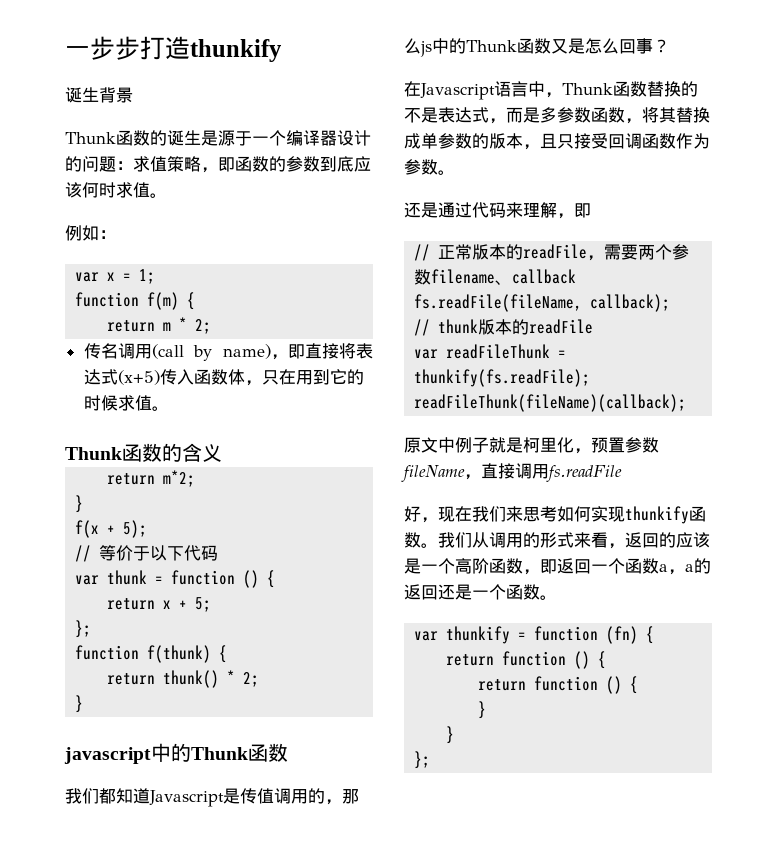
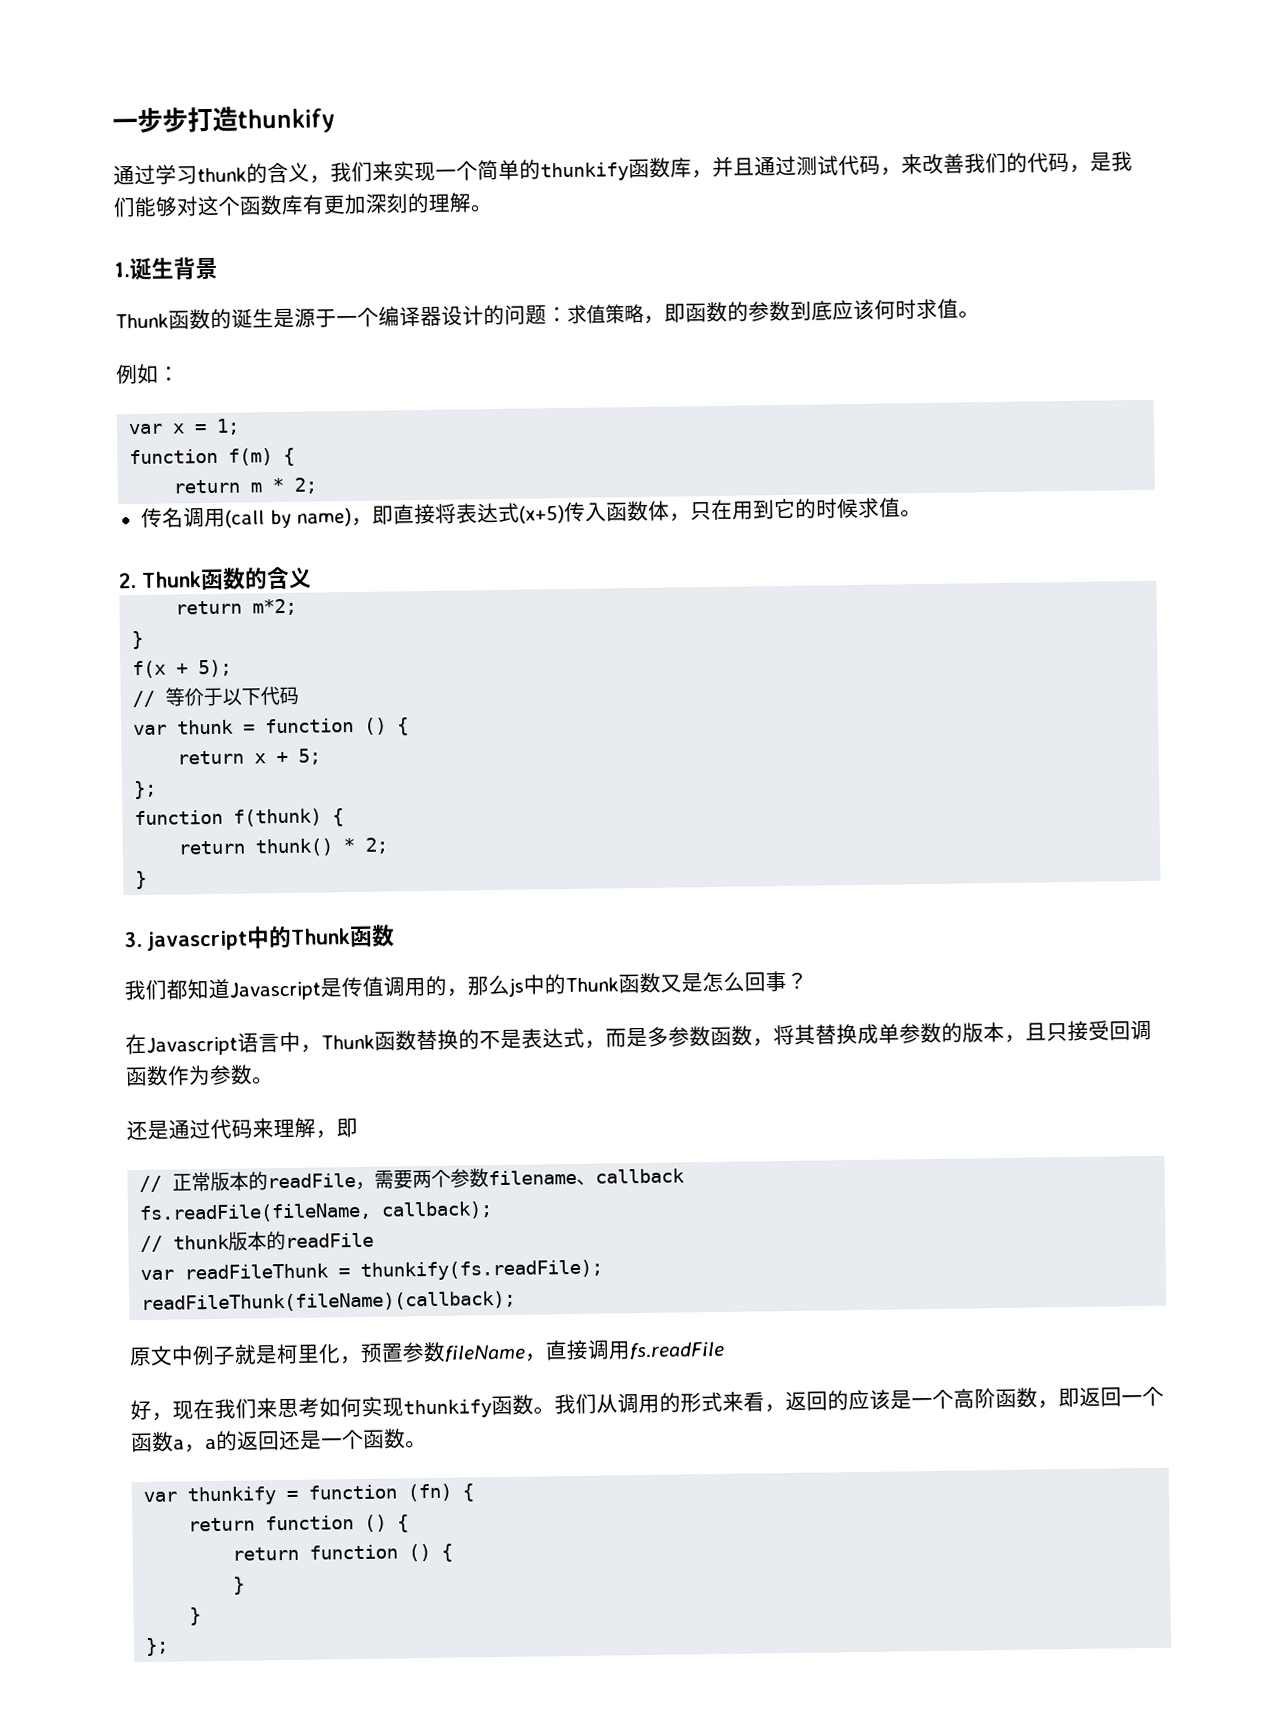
(282, 50) none -> [113,151,1133,186] [113,192,493,218] [114,262,130,278] 通过学习thunk的含义，我们来实现一个简单的thunkify函数库，并且通过测试代码，来改善我们的代码，是我们能够对这个函数库有更加深刻的理解。 // 1.
(169, 408) none -> [119,573,137,589] 2.
(84, 704) none -> [124,931,143,948] 3.

